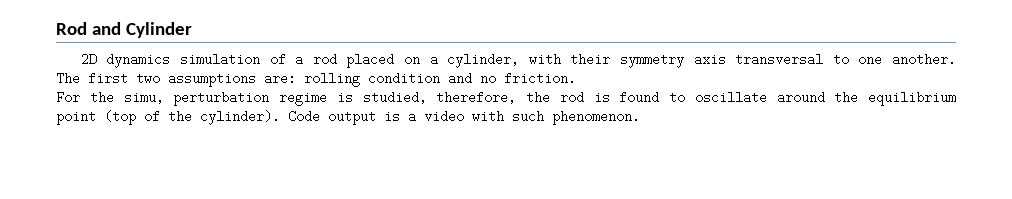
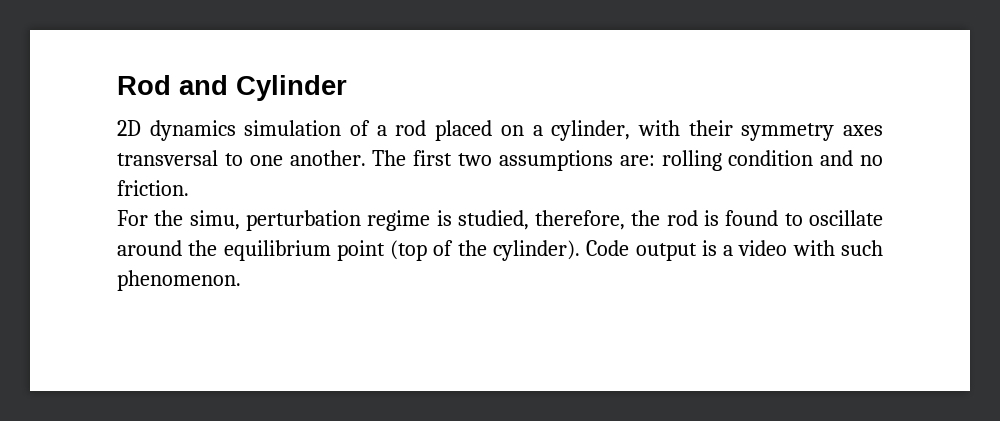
[693,53,726,66] axis -> [843,125,884,136] axes

